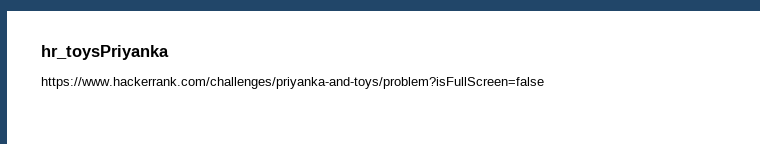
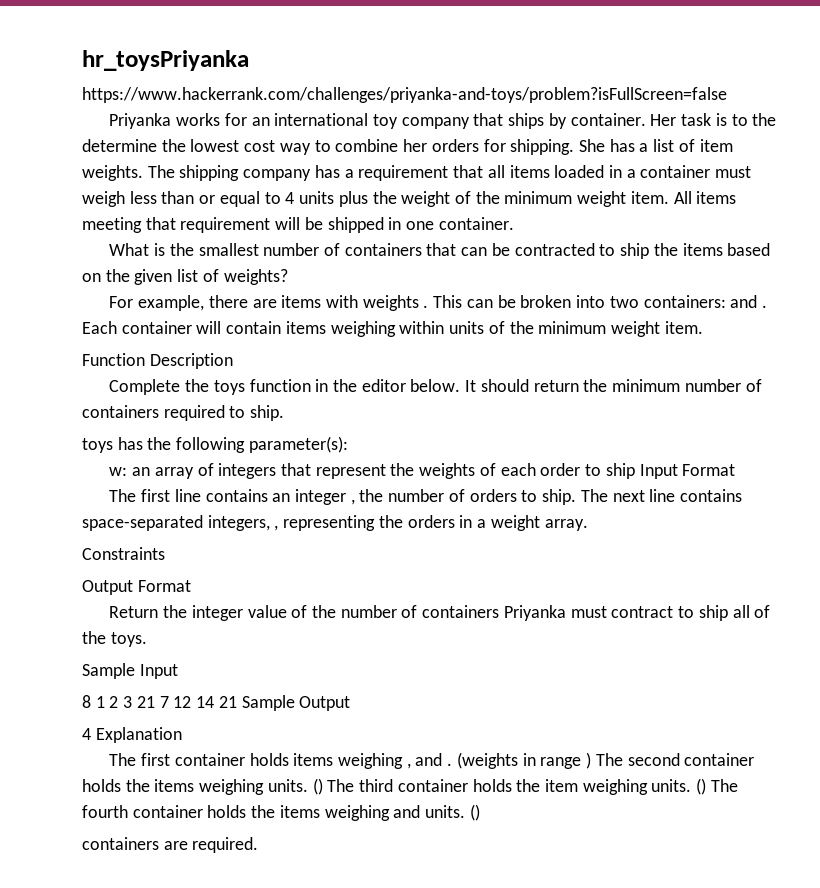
(544, 83) none -> [109,113,777,129] [82,139,733,155] [82,165,752,181] [82,191,737,207] [82,217,514,233] [109,243,771,259] [82,269,288,285] [109,295,767,311] [82,321,703,337] [82,353,233,369] [109,379,762,395] [82,405,285,421] [82,436,348,453] [109,463,736,479] [109,489,742,505] [82,515,588,531] [82,547,165,560] [82,580,191,595] [109,605,771,621] [82,631,147,647] [82,663,178,679] [82,695,351,711] [82,727,182,743] [109,752,755,769] [82,778,738,795] [82,804,480,821] [82,837,259,853] // Priyanka works for an international toy company that ships by container. Her task is to the determine the lowest cost way to combine her orders for shipping. She has a list of item weights. The shipping company has a requirement that all items loaded in a container must weigh less than or equal to 4 units plus the weight of the minimum weight item. All items meeting that requirement will be shipped in one container. // What is the smallest number of containers that can be contracted to ship the items based on the given list of weights? // For example, there are items with weights . This can be broken into two containers: and . Each container will contain items weighing within units of the minimum weight item. // Function Description // Complete the toys function in the editor below. It should return the minimum number of containers required to ship. // toys has the following parameter(s): // w: an array of integers that represent the weights of each order to ship Input Format // The first line contains an integer , the number of orders to ship. The next line contains space-separated integers, , representing the orders in a weight array. // Constraints // Output Format // Return the integer value of the number of containers Priyanka must contract to ship all of the toys. // Sample Input // 8 1 2 3 21 7 12 14 21 Sample Output // 4 Explanation // The first container holds items weighing , and . (weights in range ) The second container holds the items weighing units. () The third container holds the item weighing units. () The fourth container holds the items weighing and units. () // containers are required.

